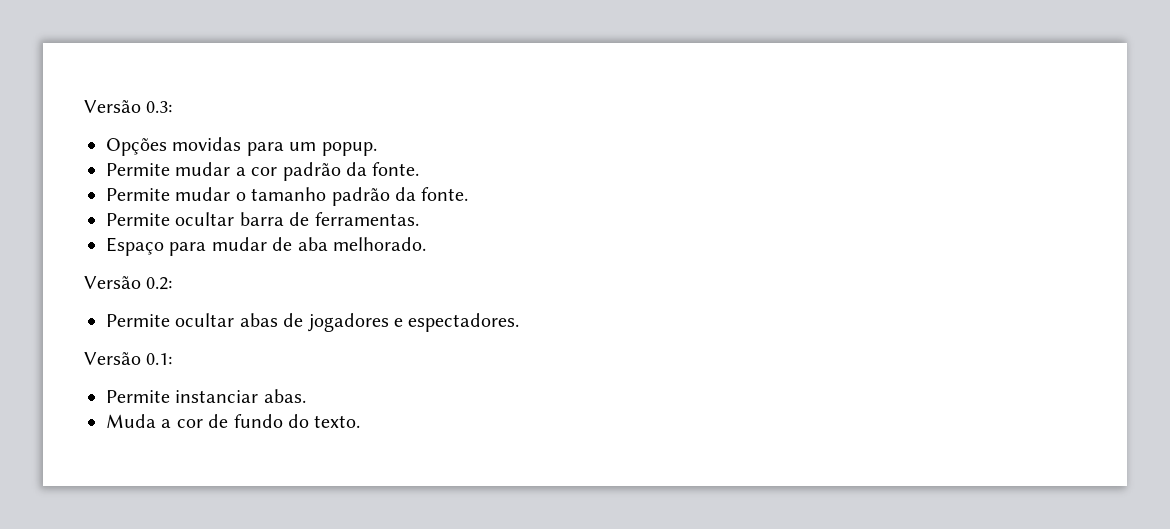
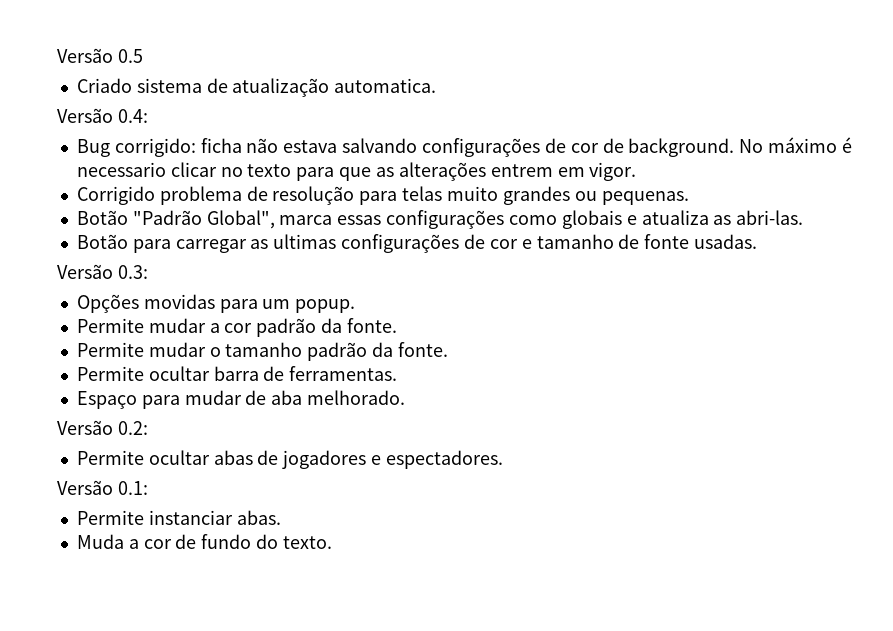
[84,100,141,113] Versão -> [57,48,143,63] [76,78,437,97] [57,108,148,123] [76,137,852,157] [76,162,637,181] [76,186,689,205] [76,210,804,229] [76,234,758,253] [57,264,113,279] Versão 0.5 // Criado sistema de atualização automatica. // Versão 0.4: // Bug corrigido: ficha não estava salvando configurações de cor de background. No máximo é necessario clicar no texto para que as alterações entrem em vigor. // Corrigido problema de resolução para telas muito grandes ou pequenas. // Botão "Padrão Global", marca essas configurações como globais e atualiza as abri-las. // Botão para carregar as ultimas configurações de cor e tamanho de fonte usadas. // Versão

